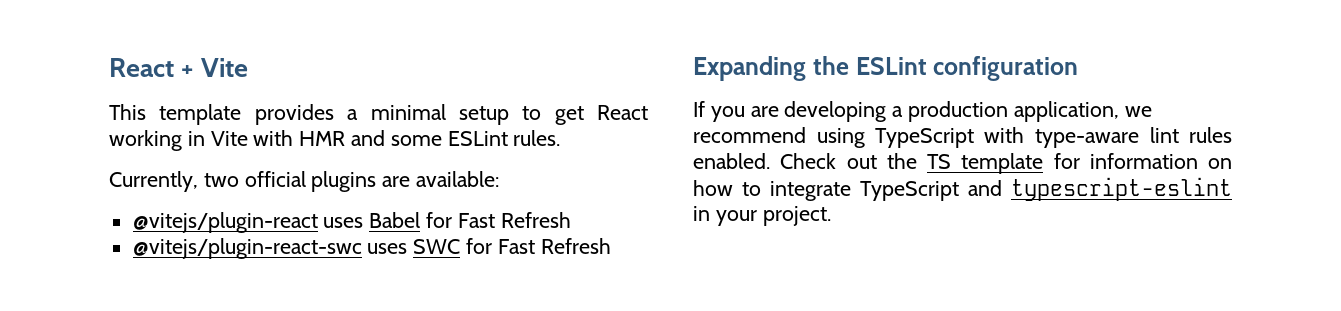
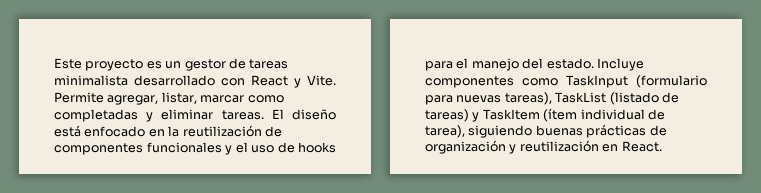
[109,58,248,77] [109,104,648,125] [109,130,561,151] [109,171,500,192] [132,212,571,233] [132,238,611,259] [693,56,1079,81] [693,101,1152,122] [693,127,1232,148] [693,153,1232,174] [693,177,1232,201] [693,206,831,226] React + Vite // This template provides a minimal setup to get React working in Vite with HMR and some ESLint rules. // Currently, two official plugins are available: // @vitejs/plugin-react uses Babel for Fast Refresh // @vitejs/plugin-react-swc uses SWC for Fast Refresh // Expanding the ESLint configuration // If you are developing a production application, we recommend using TypeScript with type-aware lint rules enabled. Check out the TS template for information on how to integrate TypeScript and typescript-eslint in your project. -> [54,58,289,71] [54,75,336,88] [54,92,284,105] [54,109,336,122] [54,125,282,137] [54,142,336,155] [425,58,644,71] [425,75,707,88] [425,92,679,105] [425,108,665,122] [425,124,667,138] [425,140,662,154] Este proyecto es un gestor de tareas minimalista desarrollado con React y Vite. Permite agregar, listar, marcar como completadas y eliminar tareas. El diseño está enfocado en la reutilización de componentes funcionales y el uso de hooks para el manejo del estado. Incluye componentes como TaskInput (formulario para nuevas tareas), TaskList (listado de tareas) y TaskItem (ítem individual de tarea), siguiendo buenas prácticas de organización y reutilización en React.

